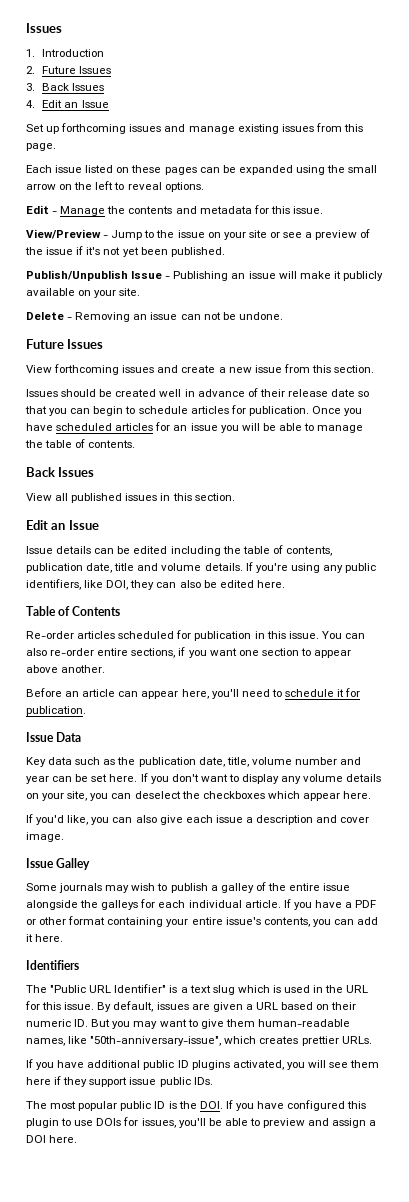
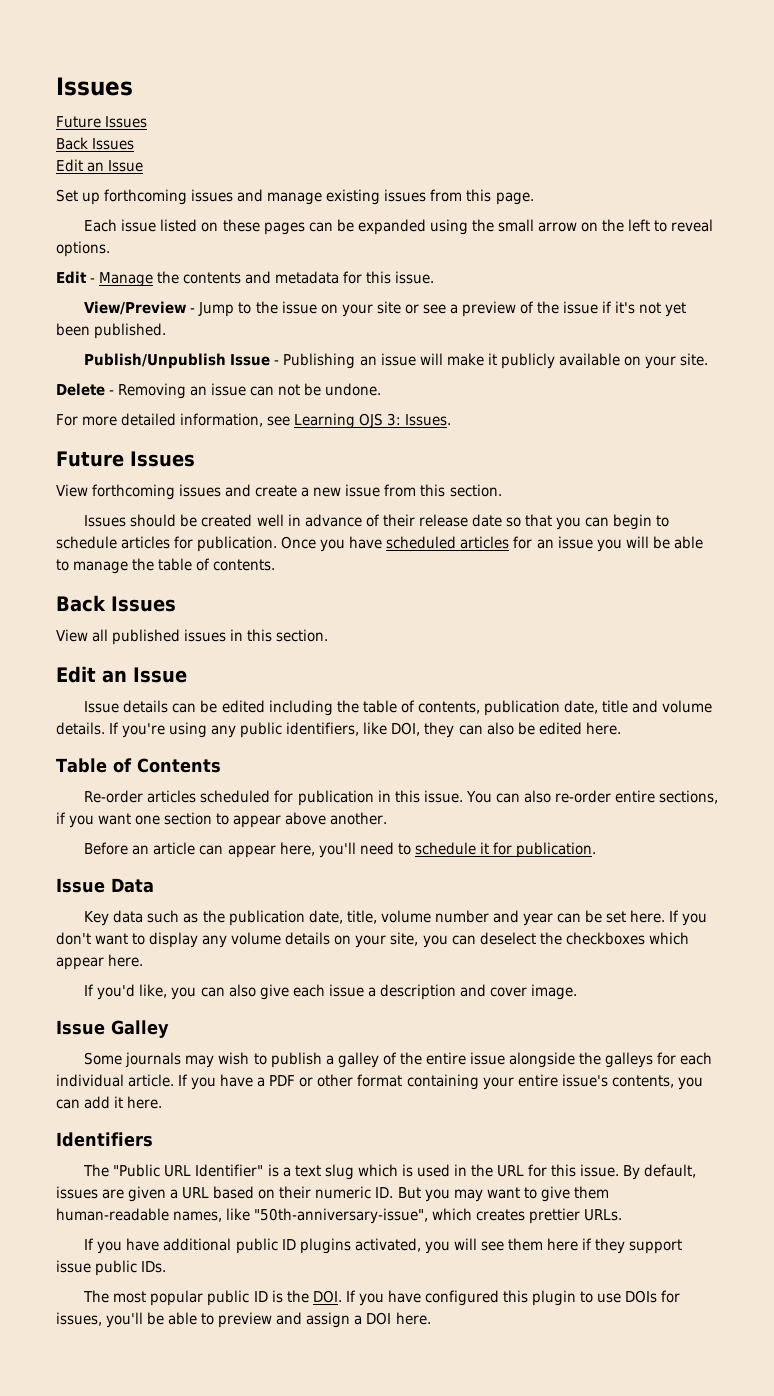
[26,23,62,33] [26,49,105,57] [26,66,112,74] [26,83,105,91] [26,100,35,108] Issues // 1. Introduction // 2. Future Issues // 3. Back Issues // 4. -> [56,77,133,96] [56,116,148,128] [56,137,135,150] Issues // Future Issues // Back Issues //
(283, 316) none -> [56,413,452,429] // For more detailed information, see Learning OJS 3: Issues.

